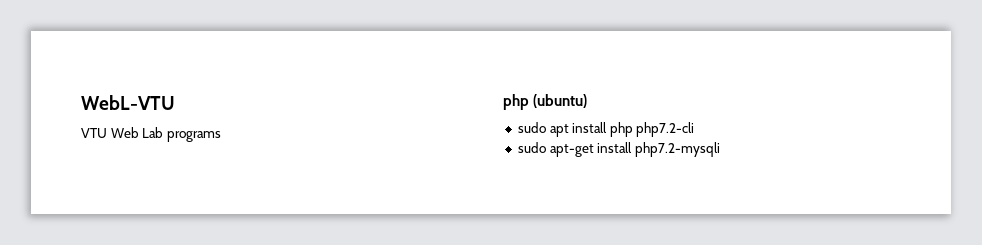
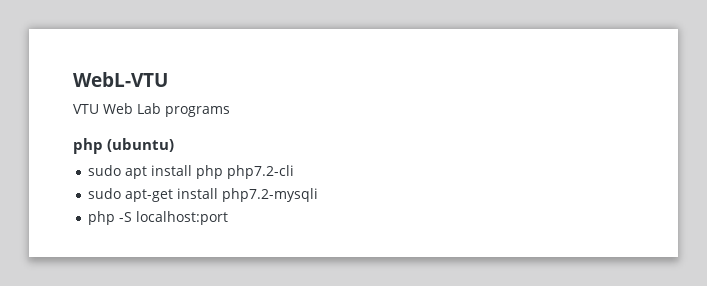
(720, 149) none -> [87,211,228,225] // php -S localhost:port

